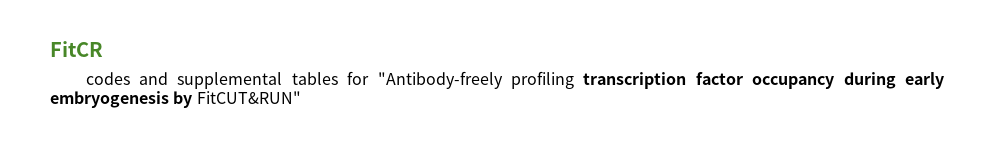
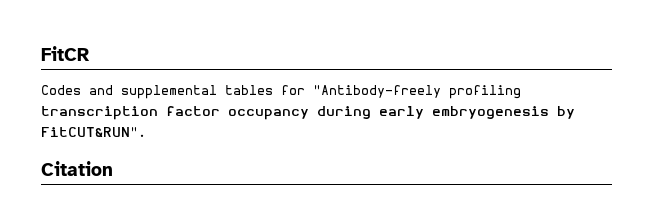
[85,72,130,85] codes -> [41,85,81,95] Codes
[196,91,301,104] FitCUT&RUN" -> [41,127,146,137] [41,161,113,176] FitCUT&RUN". // Citation

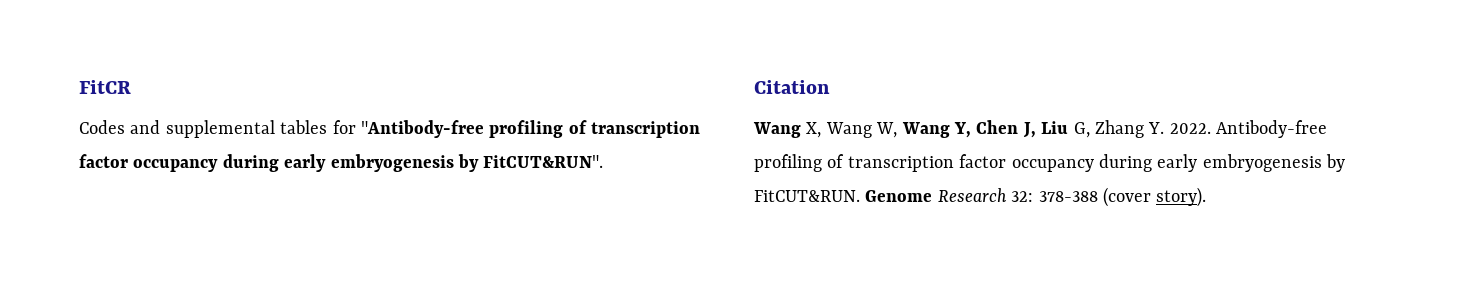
[313,85,521,99] "Antibody-freely profiling -> [361,120,587,138] "Antibody-free profiling of
(113, 168) none -> [753,120,1328,138] [754,154,1346,172] [754,187,1207,207] // Wang X, Wang W, Wang Y, Chen J, Liu G, Zhang Y. 2022. Antibody-free profiling of transcription factor occupancy during early embryogenesis by FitCUT&RUN. Genome Research 32: 378-388 (cover story).

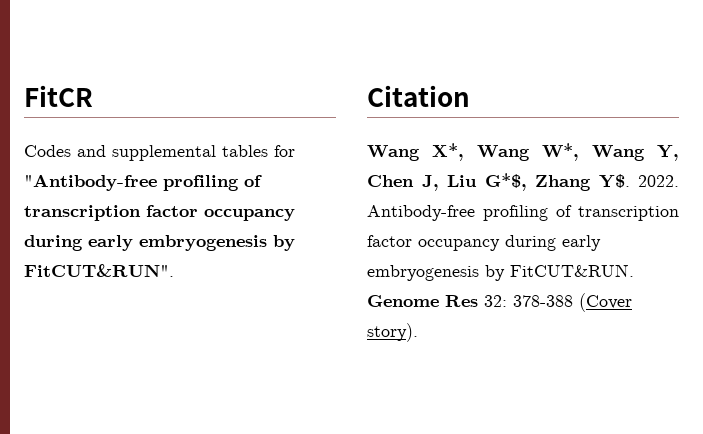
[806,122,898,138] X, Wang W, -> [432,143,579,161] X*, Wang W*,
[1073,120,1165,138] G, Zhang Y. -> [484,173,630,191] G*$, Zhang Y$.
[937,188,1007,202] Research -> [445,295,478,307] Res
[1103,187,1151,207] (cover -> [579,293,632,312] (Cover

